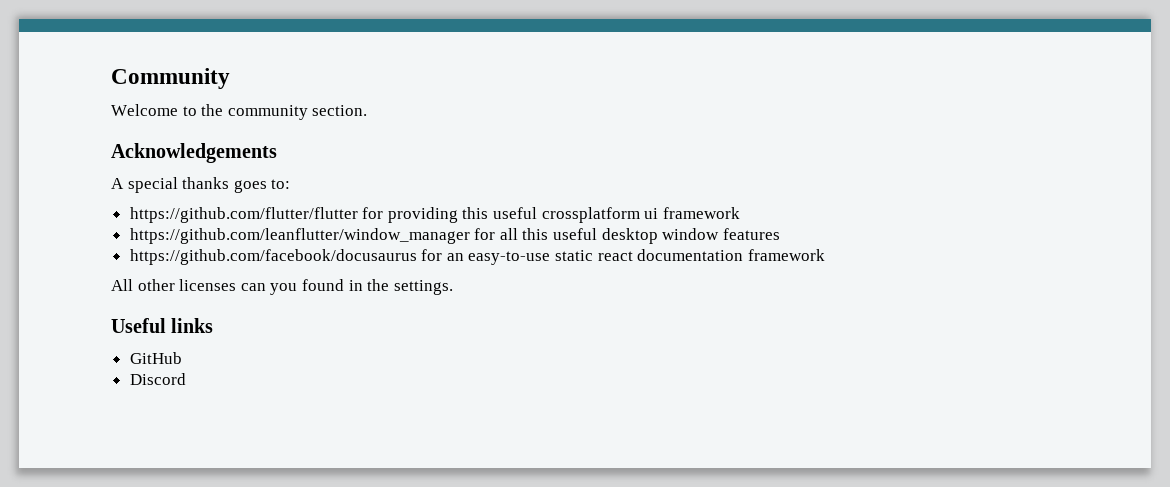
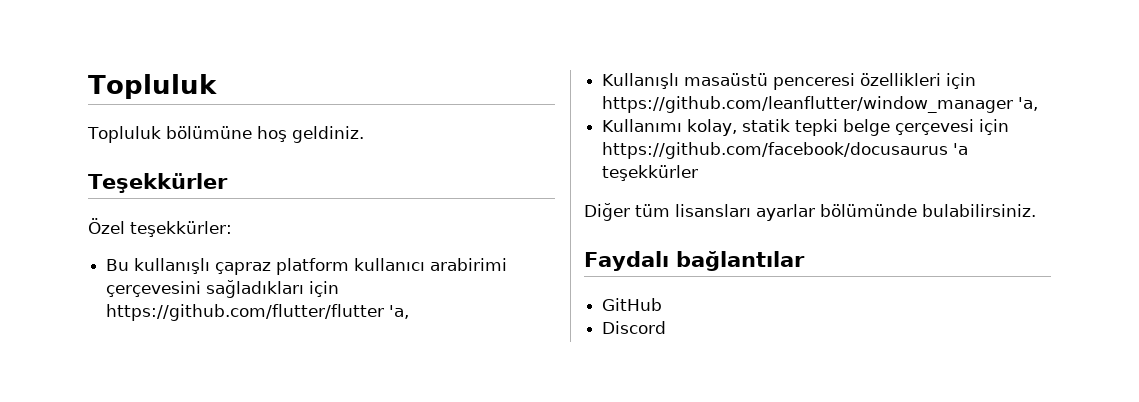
[111,68,230,89] [111,104,368,120] [111,143,277,163] [111,177,291,193] [129,207,740,223] [129,228,780,244] [129,249,825,265] [111,279,453,295] [111,318,214,333] Community // Welcome to the community section. // Acknowledgements // A special thanks goes to: // https://github.com/flutter/flutter for providing this useful crossplatform ui framework // https://github.com/leanflutter/window_manager for all this useful desktop window features // https://github.com/facebook/docusaurus for an easy-to-use static react documentation framework // All other licenses can you found in the settings. // Useful links -> [88,74,217,99] [87,126,364,143] [88,173,228,193] [88,218,232,237] [106,258,508,275] [106,280,340,298] [106,304,410,321] [602,73,977,90] [602,96,1039,113] [602,119,1010,136] [602,142,969,159] [602,165,699,181] [584,203,1036,221] [584,251,805,271] Topluluk // Topluluk bölümüne hoş geldiniz. // Teşekkürler // Özel teşekkürler: // Bu kullanışlı çapraz platform kullanıcı arabirimi çerçevesini sağladıkları için https://github.com/flutter/flutter 'a, // Kullanışlı masaüstü penceresi özellikleri için https://github.com/leanflutter/window_manager 'a, // Kullanımı kolay, statik tepki belge çerçevesi için https://github.com/facebook/docusaurus 'a teşekkürler // Diğer tüm lisansları ayarlar bölümünde bulabilirsiniz. // Faydalı bağlantılar

